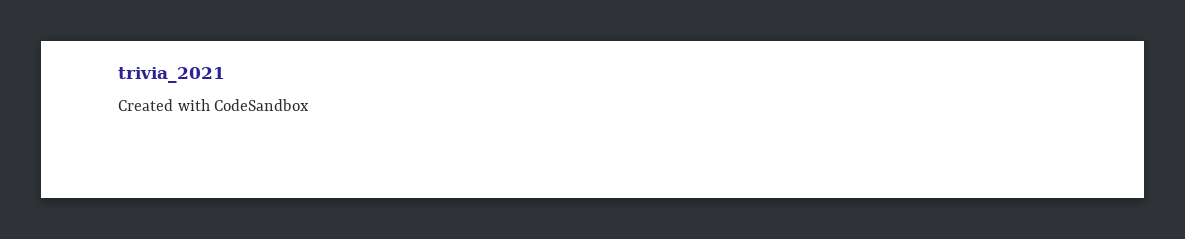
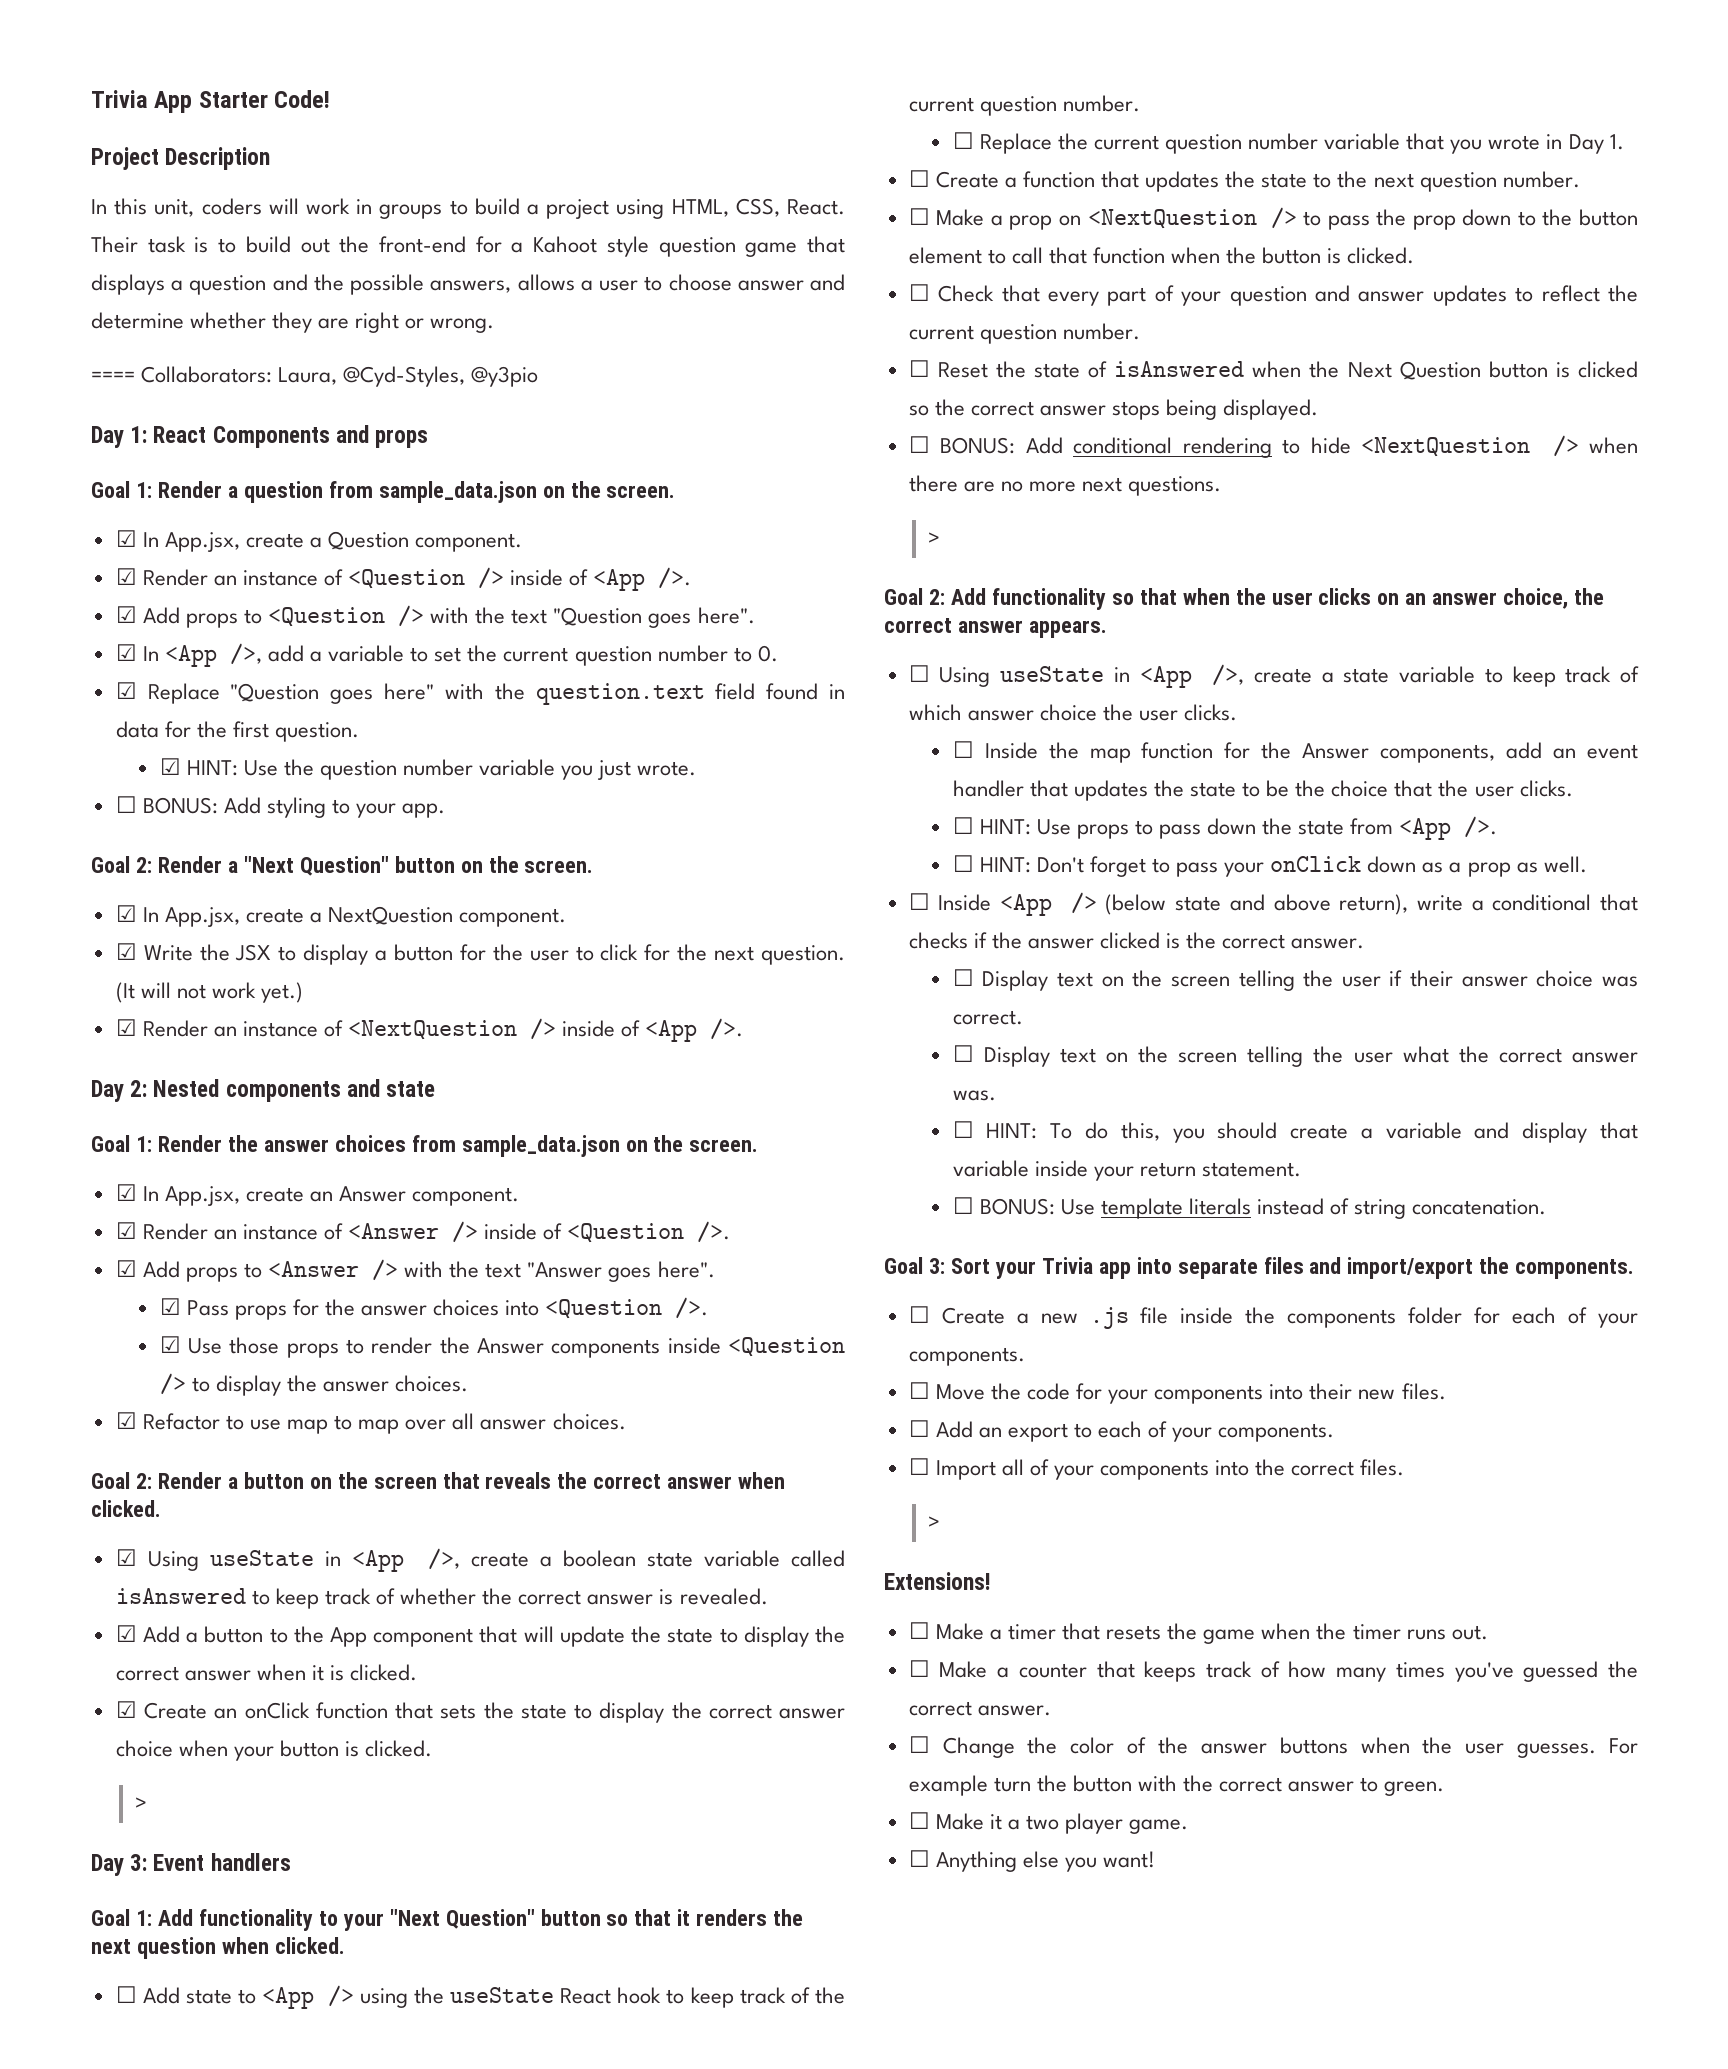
[118,67,225,83] [118,99,310,111] trivia_2021 // Created with CodeSandbox -> [91,90,331,113] [91,147,271,170] [91,198,846,219] [91,236,845,257] [91,274,846,295] [91,312,495,333] [91,366,539,387] [91,425,429,448] [91,481,676,503] [115,530,523,552] [115,567,692,591] [115,605,755,628] [115,643,778,667] [115,682,845,705] [115,721,360,742] [159,758,697,780] [115,796,446,818] [91,856,594,876] [115,905,567,927] [115,943,845,965] [115,982,304,1003] [115,1018,744,1042] [91,1079,436,1102] [91,1135,759,1157] [115,1184,520,1206] [115,1221,731,1243] [115,1259,715,1282] [159,1297,709,1320] [159,1336,845,1358] [159,1373,469,1396] [115,1412,626,1434] [91,1472,786,1489] [91,1500,161,1517] [115,1548,846,1572] [115,1588,768,1609] [115,1625,845,1647] [115,1664,418,1681] [115,1701,845,1723] [115,1740,433,1761] [134,1797,147,1810] [91,1853,291,1876] [91,1909,804,1931] [91,1937,345,1959] [115,1985,846,2009] [908,95,1140,116] [952,132,1624,154] [908,170,1580,192] [908,207,1638,230] [908,247,1415,264] [908,284,1638,306] [908,323,1140,344] [908,360,1638,380] [908,399,1319,420] [908,435,1638,458] [908,475,1222,496] [927,532,940,545] [884,588,1605,610] [884,618,1107,638] [908,664,1639,688] [908,704,1238,721] [952,741,1638,763] [952,780,1573,801] [952,816,1498,840] [952,855,1587,877] [908,892,1638,916] [908,932,1365,949] [952,969,1638,991] [952,1010,1023,1025] [952,1045,1638,1067] [952,1090,996,1101] [952,1121,1638,1143] [952,1160,1302,1181] [952,1197,1547,1219] [884,1257,1635,1279] [908,1306,1638,1329] [908,1347,1025,1366] [908,1382,1446,1404] [908,1420,1335,1442] [908,1458,1405,1480] [927,1516,940,1529] [884,1572,991,1590] [908,1622,1488,1644] [908,1660,1638,1682] [908,1701,1051,1716] [908,1736,1638,1758] [908,1775,1445,1796] [908,1812,1189,1834] [908,1850,1156,1872] Trivia App Starter Code! // Project Description // In this unit, coders will work in groups to build a project using HTML, CSS, React. Their task is to build out the front-end for a Kahoot style question game that displays a question and the possible answers, allows a user to choose answer and determine whether they are right or wrong. // ==== Collaborators: Laura, @Cyd-Styles, @y3pio // Day 1: React Components and props // Goal 1: Render a question from sample_data.json on the screen. // ☑ In App.jsx, create a Question component. // ☑ Render an instance of <Question /> inside of <App />. // ☑ Add props to <Question /> with the text "Question goes here". // ☑ In <App />, add a variable to set the current question number to 0. // ☑ Replace "Question goes here" with the question.text field found in data for the first question. // ☑ HINT: Use the question number variable you just wrote. // ☐ BONUS: Add styling to your app. // Goal 2: Render a "Next Question" button on the screen. // ☑ In App.jsx, create a NextQuestion component. // ☑ Write the JSX to display a button for the user to click for the next question. (It will not work yet.) // ☑ Render an instance of <NextQuestion /> inside of <App />. // Day 2: Nested components and state // Goal 1: Render the answer choices from sample_data.json on the screen. // ☑ In App.jsx, create an Answer component. // ☑ Render an instance of <Answer /> inside of <Question />. // ☑ Add props to <Answer /> with the text "Answer goes here". // ☑ Pass props for the answer choices into <Question />. // ☑ Use those props to render the Answer components inside <Question /> to display the answer choices. // ☑ Refactor to use map to map over all answer choices. // Goal 2: Render a button on the screen that reveals the correct answer when clicked. // ☑ Using useState in <App />, create a boolean state variable called isAnswered to keep track of whether the correct answer is revealed. // ☑ Add a button to the App component that will update the state to display the correct answer when it is clicked. // ☑ Create an onClick function that sets the state to display the correct answer choice when your button is clicked. // > // Day 3: Event handlers // Goal 1: Add functionality to your "Next Question" button so that it renders the next question when clicked. // ☐ Add state to <App /> using the useState React hook to keep track of the current question number. // ☐ Replace the current question number variable that you wrote in Day 1. // ☐ Create a function that updates the state to the next question number. // ☐ Make a prop on <NextQuestion /> to pass the prop down to the button element to call that function when the button is clicked. // ☐ Check that every part of your question and answer updates to reflect the current question number. // ☐ Reset the state of isAnswered when the Next Question button is clicked so the correct answer stops being displayed. // ☐ BONUS: Add conditional rendering to hide <NextQuestion /> when there are no more next questions. // > // Goal 2: Add functionality so that when the user clicks on an answer choice, the correct answer appears. // ☐ Using useState in <App />, create a state variable to keep track of which answer choice the user clicks. // ☐ Inside the map function for the Answer components, add an event handler that updates the state to be the choice that the user clicks. // ☐ HINT: Use props to pass down the state from <App />. // ☐ HINT: Don't forget to pass your onClick down as a prop as well. // ☐ Inside <App /> (below state and above return), write a conditional that checks if the answer clicked is the correct answer. // ☐ Display text on the screen telling the user if their answer choice was correct. // ☐ Display text on the screen telling the user what the correct answer was. // ☐ HINT: To do this, you should create a variable and display that variable inside your return statement. // ☐ BONUS: Use template literals instead of string concatenation. // Goal 3: Sort your Trivia app into separate files and import/export the components. // ☐ Create a new .js file inside the components folder for each of your components. // ☐ Move the code for your components into their new files. // ☐ Add an export to each of your components. // ☐ Import all of your components into the correct files. // > // Extensions! // ☐ Make a timer that resets the game when the timer runs out. // ☐ Make a counter that keeps track of how many times you've guessed the correct answer. // ☐ Change the color of the answer buttons when the user guesses. For example turn the button with the correct answer to green. // ☐ Make it a two player game. // ☐ Anything else you want!

